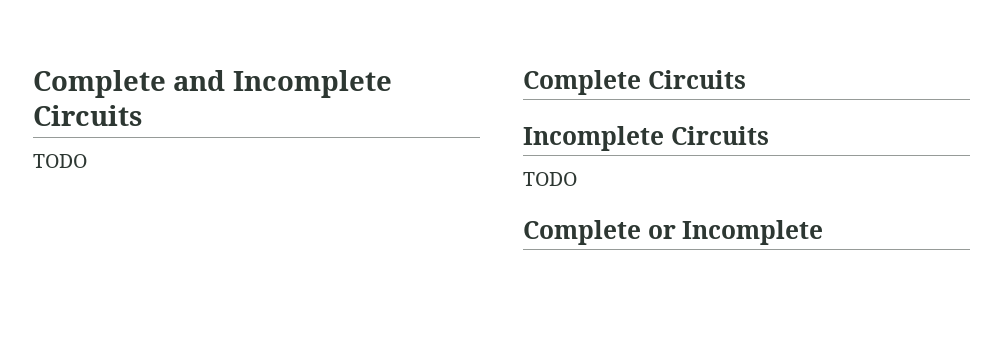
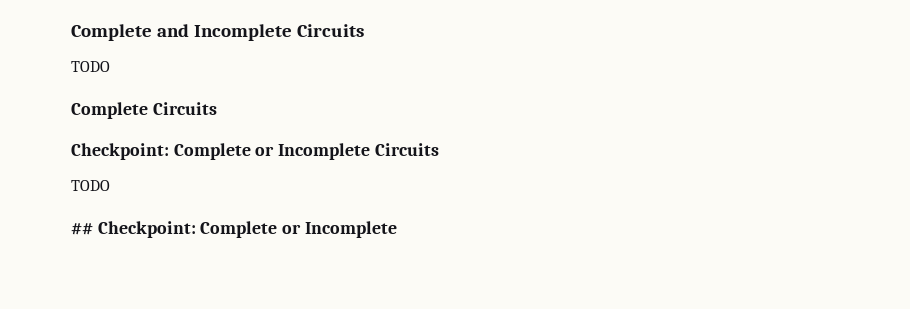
[523,126,769,151] [523,172,577,186] Incomplete Circuits // TODO // -> [71,143,439,160] [71,180,110,191] [71,221,196,238] Checkpoint: Complete or Incomplete Circuits // TODO // ## Checkpoint:

